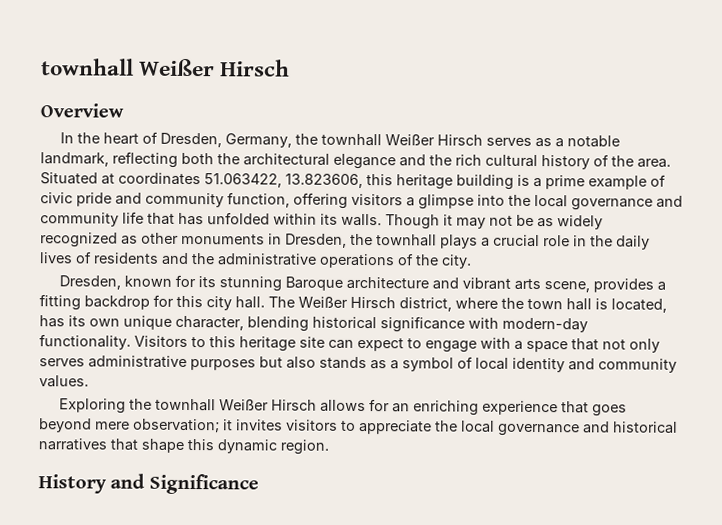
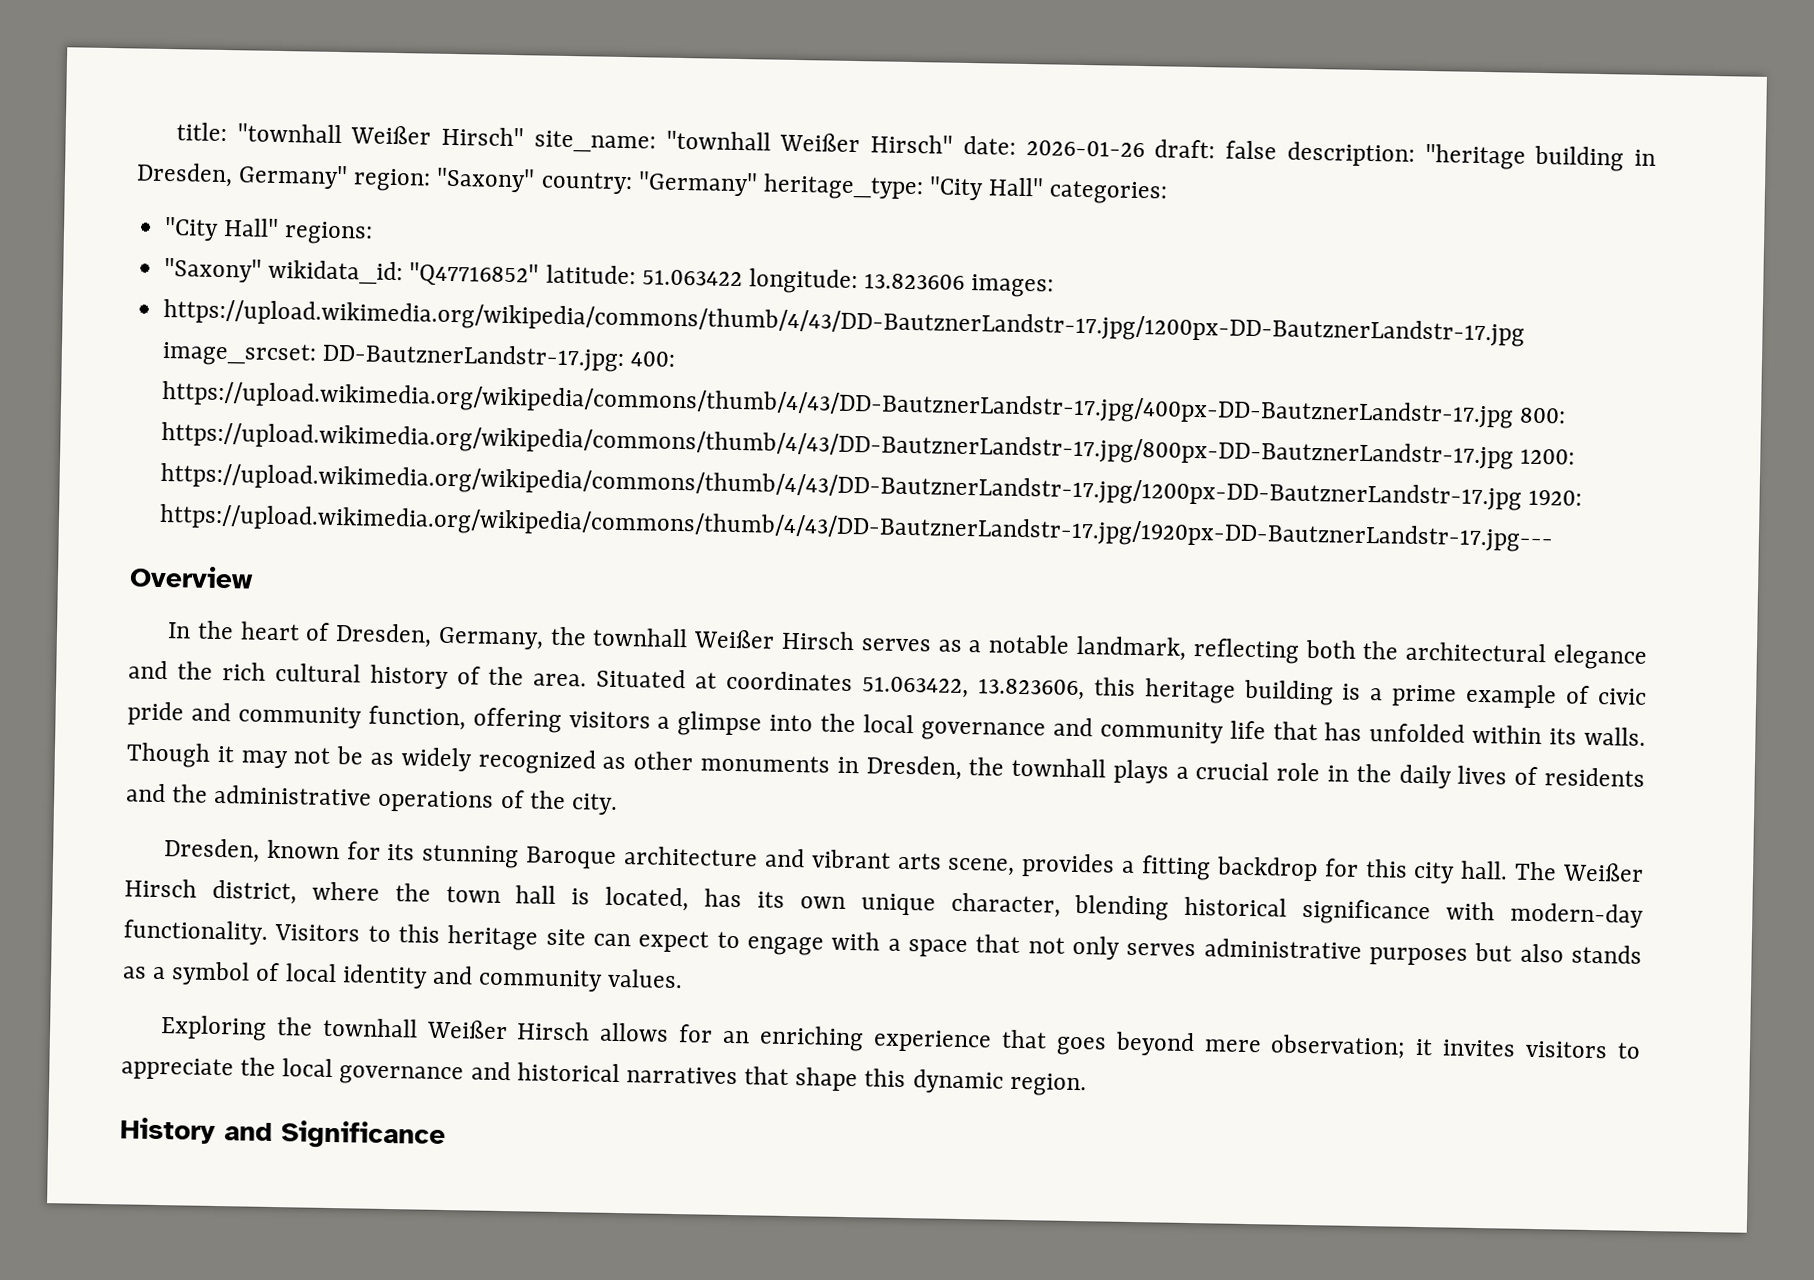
[41,58,291,77] townhall Weißer Hirsch -> [175,122,1657,172] [136,162,1169,205] [164,216,374,245] [164,257,1055,298] [163,298,1526,347] [162,341,676,373] [161,380,1567,429] [161,421,1576,470] [160,462,1583,511] [159,503,1555,553] title: "townhall Weißer Hirsch" site_name: "townhall Weißer Hirsch" date: 2026-01-26 draft: false description: "heritage building in Dresden, Germany" region: "Saxony" country: "Germany" heritage_type: "City Hall" categories: // "City Hall" regions: // "Saxony" wikidata_id: "Q47716852" latitude: 51.063422 longitude: 13.823606 images: // https://upload.wikimedia.org/wikipedia/commons/thumb/4/43/DD-BautznerLandstr-17.jpg/1200px-DD-BautznerLandstr-17.jpg image_srcset: DD-BautznerLandstr-17.jpg: 400: https://upload.wikimedia.org/wikipedia/commons/thumb/4/43/DD-BautznerLandstr-17.jpg/400px-DD-BautznerLandstr-17.jpg 800: https://upload.wikimedia.org/wikipedia/commons/thumb/4/43/DD-BautznerLandstr-17.jpg/800px-DD-BautznerLandstr-17.jpg 1200: https://upload.wikimedia.org/wikipedia/commons/thumb/4/43/DD-BautznerLandstr-17.jpg/1200px-DD-BautznerLandstr-17.jpg 1920: https://upload.wikimedia.org/wikipedia/commons/thumb/4/43/DD-BautznerLandstr-17.jpg/1920px-DD-BautznerLandstr-17.jpg---

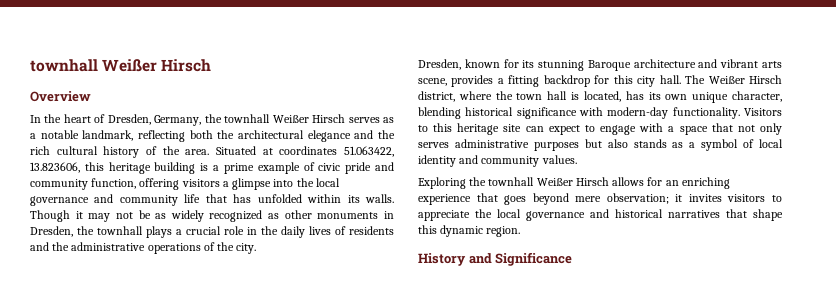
[175,122,1657,172] [136,162,1169,205] [164,216,374,245] [164,257,1055,298] [163,298,1526,347] [162,341,676,373] [161,380,1567,429] [161,421,1576,470] [160,462,1583,511] [159,503,1555,553] title: "townhall Weißer Hirsch" site_name: "townhall Weißer Hirsch" date: 2026-01-26 draft: false description: "heritage building in Dresden, Germany" region: "Saxony" country: "Germany" heritage_type: "City Hall" categories: // "City Hall" regions: // "Saxony" wikidata_id: "Q47716852" latitude: 51.063422 longitude: 13.823606 images: // https://upload.wikimedia.org/wikipedia/commons/thumb/4/43/DD-BautznerLandstr-17.jpg/1200px-DD-BautznerLandstr-17.jpg image_srcset: DD-BautznerLandstr-17.jpg: 400: https://upload.wikimedia.org/wikipedia/commons/thumb/4/43/DD-BautznerLandstr-17.jpg/400px-DD-BautznerLandstr-17.jpg 800: https://upload.wikimedia.org/wikipedia/commons/thumb/4/43/DD-BautznerLandstr-17.jpg/800px-DD-BautznerLandstr-17.jpg 1200: https://upload.wikimedia.org/wikipedia/commons/thumb/4/43/DD-BautznerLandstr-17.jpg/1200px-DD-BautznerLandstr-17.jpg 1920: https://upload.wikimedia.org/wikipedia/commons/thumb/4/43/DD-BautznerLandstr-17.jpg/1920px-DD-BautznerLandstr-17.jpg--- -> [30,59,212,72] townhall Weißer Hirsch

